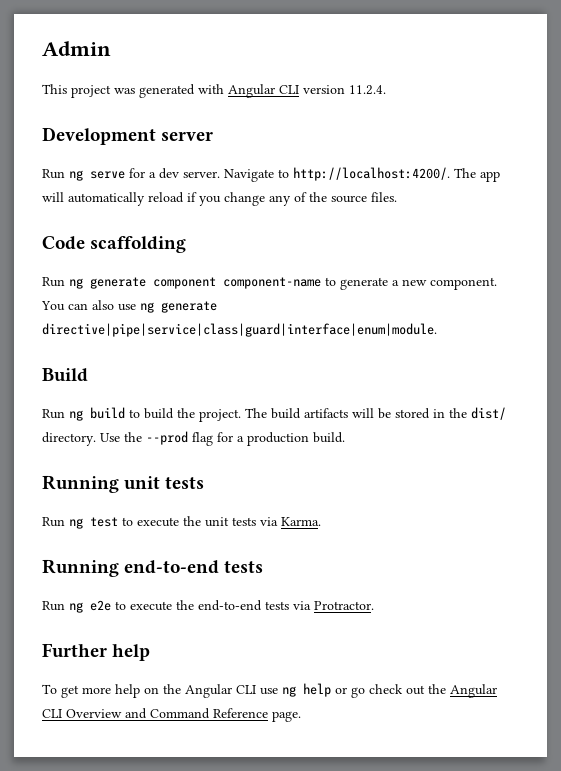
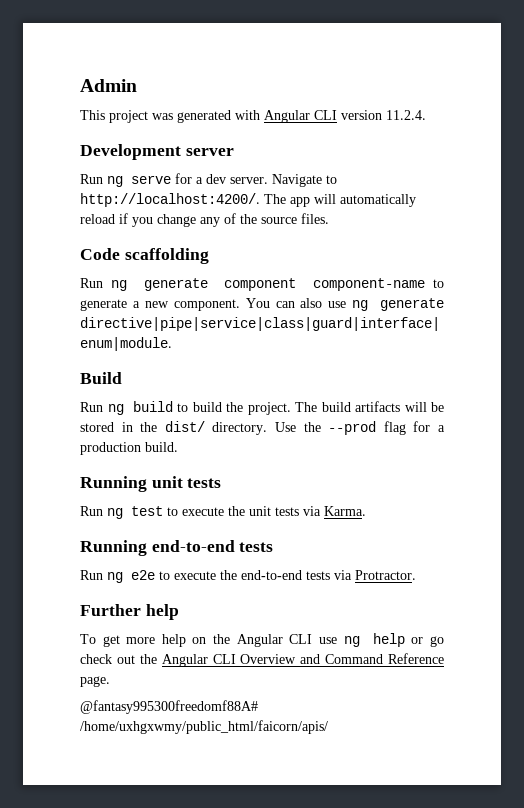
(301, 716) none -> [80,700,258,714] [80,720,328,734] // @fantasy995300freedomf88A# /home/uxhgxwmy/public_html/faicorn/apis/

